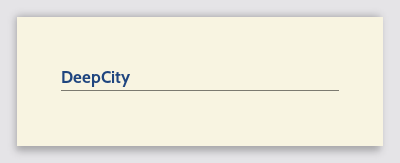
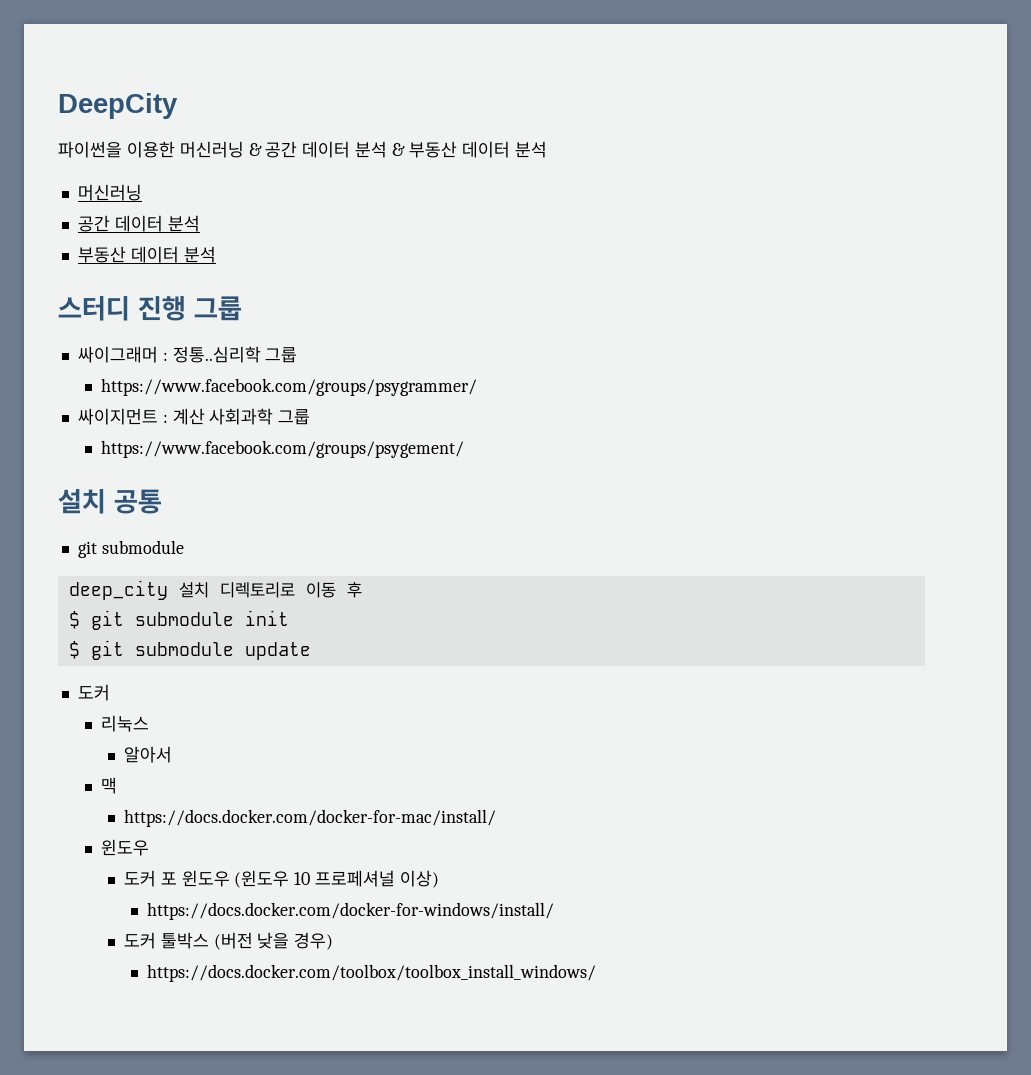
(131, 79) none -> [58,141,547,158] [77,184,142,201] [77,215,200,232] [77,246,216,263] [58,296,242,321] [77,346,298,363] [100,378,477,396] [77,408,311,425] [100,440,464,458] [58,489,162,514] [77,540,184,558] [68,580,362,600] [68,610,289,630] [68,640,311,660] [77,684,110,701] [100,715,149,732] [123,746,172,763] [100,777,117,794] [123,809,496,827] [100,839,149,856] [123,870,440,888] [146,902,554,920] [123,932,334,950] [146,964,596,982] // 파이썬을 이용한 머신러닝 & 공간 데이터 분석 & 부동산 데이터 분석 // 머신러닝 // 공간 데이터 분석 // 부동산 데이터 분석 // 스터디 진행 그룹 // 싸이그래머 : 정통..심리학 그룹 // https://www.facebook.com/groups/psygrammer/ // 싸이지먼트 : 계산 사회과학 그룹 // https://www.facebook.com/groups/psygement/ // 설치 공통 // git submodule // deep_city 설치 디렉토리로 이동 후 // $ git submodule init // $ git submodule update // 도커 // 리눅스 // 알아서 // 맥 // https://docs.docker.com/docker-for-mac/install/ // 윈도우 // 도커 포 윈도우 (윈도우 10 프로페셔널 이상) // https://docs.docker.com/docker-for-windows/install/ // 도커 툴박스 (버전 낮을 경우) // https://docs.docker.com/toolbox/toolbox_install_windows/

